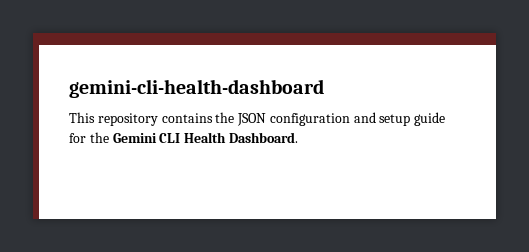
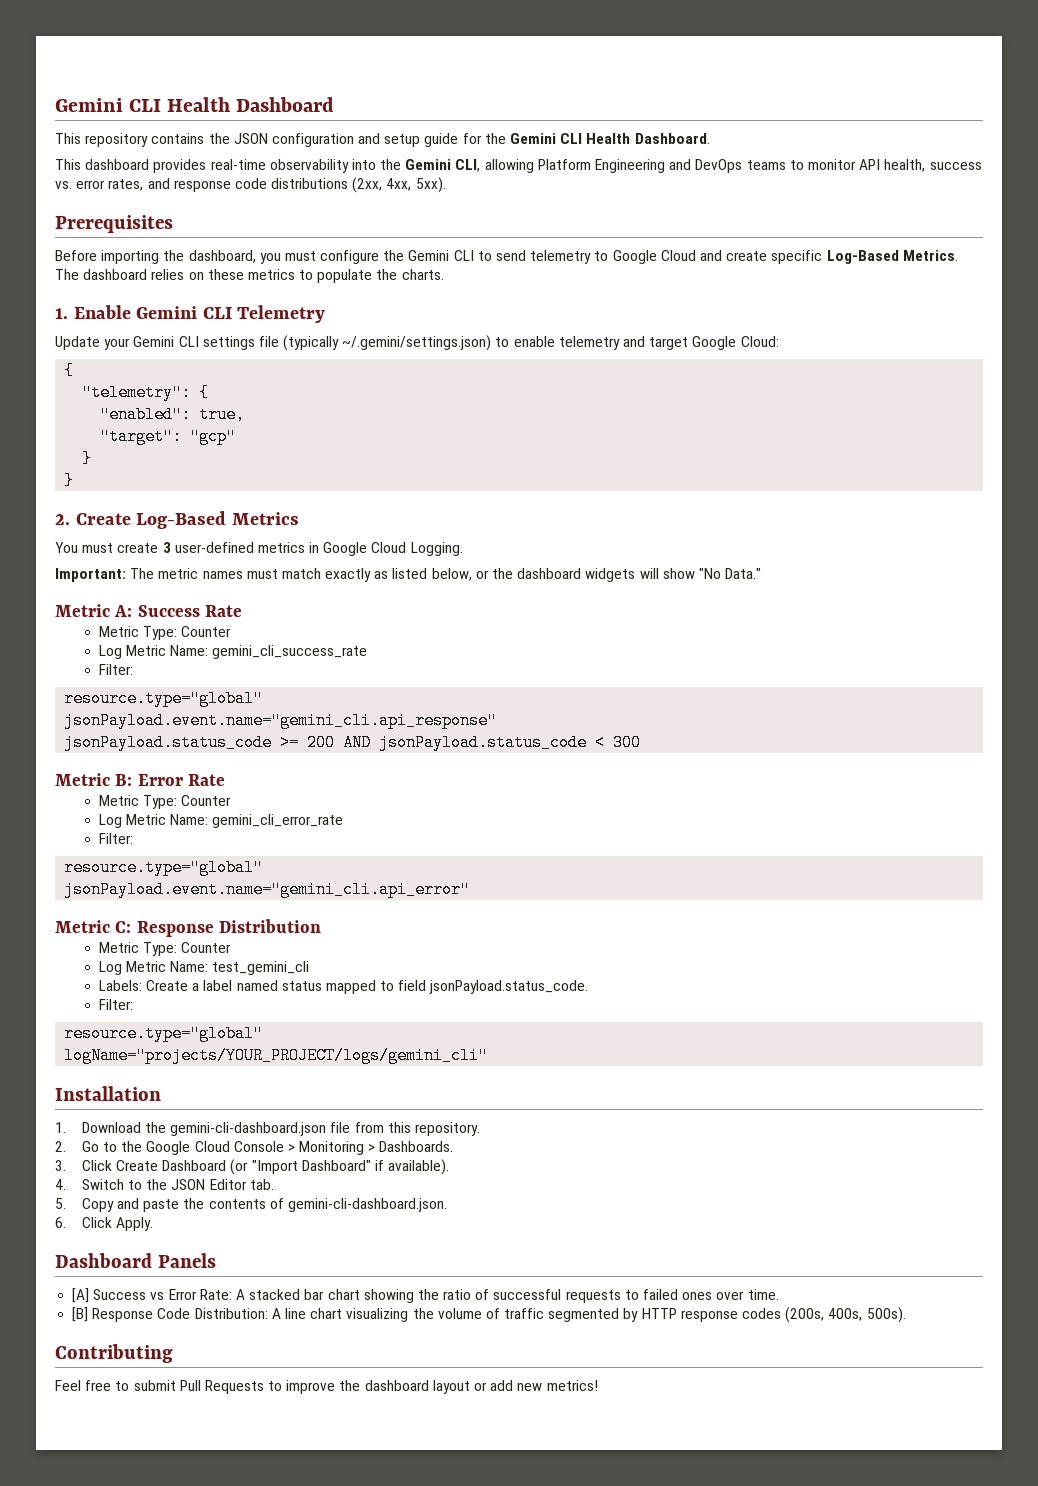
[69,79,324,98] gemini-cli-health-dashboard -> [55,97,335,112] Gemini CLI Health Dashboard
(298, 137) none -> [55,159,982,173] [55,177,446,193] [55,215,173,233] [55,250,958,264] [55,269,444,283] [55,305,326,323] [55,335,779,351] [64,362,75,379] [82,384,210,401] [100,406,246,423] [100,428,237,445] [82,450,93,467] [64,472,75,489] [55,511,299,529] [55,542,463,556] [55,568,762,582] [55,604,242,617] [98,626,232,640] [98,645,368,659] [98,664,133,675] [64,690,264,707] [64,712,498,729] [64,734,642,751] [55,773,225,786] [98,795,232,809] [98,814,344,828] [98,833,133,844] [64,859,264,876] [64,881,471,898] [55,919,321,937] [98,942,232,956] [98,961,310,975] [98,980,589,994] [98,999,133,1010] [64,1025,264,1042] [64,1047,489,1064] [55,1086,161,1101] [55,1122,480,1136] [55,1141,454,1155] [55,1159,450,1175] [55,1179,274,1190] [55,1198,447,1212] [55,1217,153,1231] [55,1253,216,1268] [72,1288,779,1303] [72,1307,906,1323] [55,1344,173,1363] [55,1380,598,1394] // This dashboard provides real-time observability into the Gemini CLI, allowing Platform Engineering and DevOps teams to monitor API health, success vs. error rates, and response code distributions (2xx, 4xx, 5xx). // Prerequisites // Before importing the dashboard, you must configure the Gemini CLI to send telemetry to Google Cloud and create specific Log-Based Metrics. The dashboard relies on these metrics to populate the charts. // 1. Enable Gemini CLI Telemetry // Update your Gemini CLI settings file (typically ~/.gemini/settings.json) to enable telemetry and target Google Cloud: // { // "telemetry": { // "enabled": true, // "target": "gcp" // } // } // 2. Create Log-Based Metrics // You must create 3 user-defined metrics in Google Cloud Logging. // Important: The metric names must match exactly as listed below, or the dashboard widgets will show "No Data." // Metric A: Success Rate // Metric Type: Counter // Log Metric Name: gemini_cli_success_rate // Filter: // resource.type="global" // jsonPayload.event.name="gemini_cli.api_response" // jsonPayload.status_code >= 200 AND jsonPayload.status_code < 300 // Metric B: Error Rate // Metric Type: Counter // Log Metric Name: gemini_cli_error_rate // Filter: // resource.type="global" // jsonPayload.event.name="gemini_cli.api_error" // Metric C: Response Distribution // Metric Type: Counter // Log Metric Name: test_gemini_cli // Labels: Create a label named status mapped to field jsonPayload.status_code. // Filter: // resource.type="global" // logName="projects/YOUR_PROJECT/logs/gemini_cli" // Installation // 1. Download the gemini-cli-dashboard.json file from this repository. // 2. Go to the Google Cloud Console > Monitoring > Dashboards. // 3. Click Create Dashboard (or "Import Dashboard" if available). // 4. Switch to the JSON Editor tab. // 5. Copy and paste the contents of gemini-cli-dashboard.json. // 6. Click Apply. // Dashboard Panels // [A] Success vs Error Rate: A stacked bar chart showing the ratio of successful requests to failed ones over time. // [B] Response Code Distribution: A line chart visualizing the volume of traffic segmented by HTTP response codes (200s, 400s, 500s). // Contributing // Feel free to submit Pull Requests to improve the dashboard layout or add new metrics!

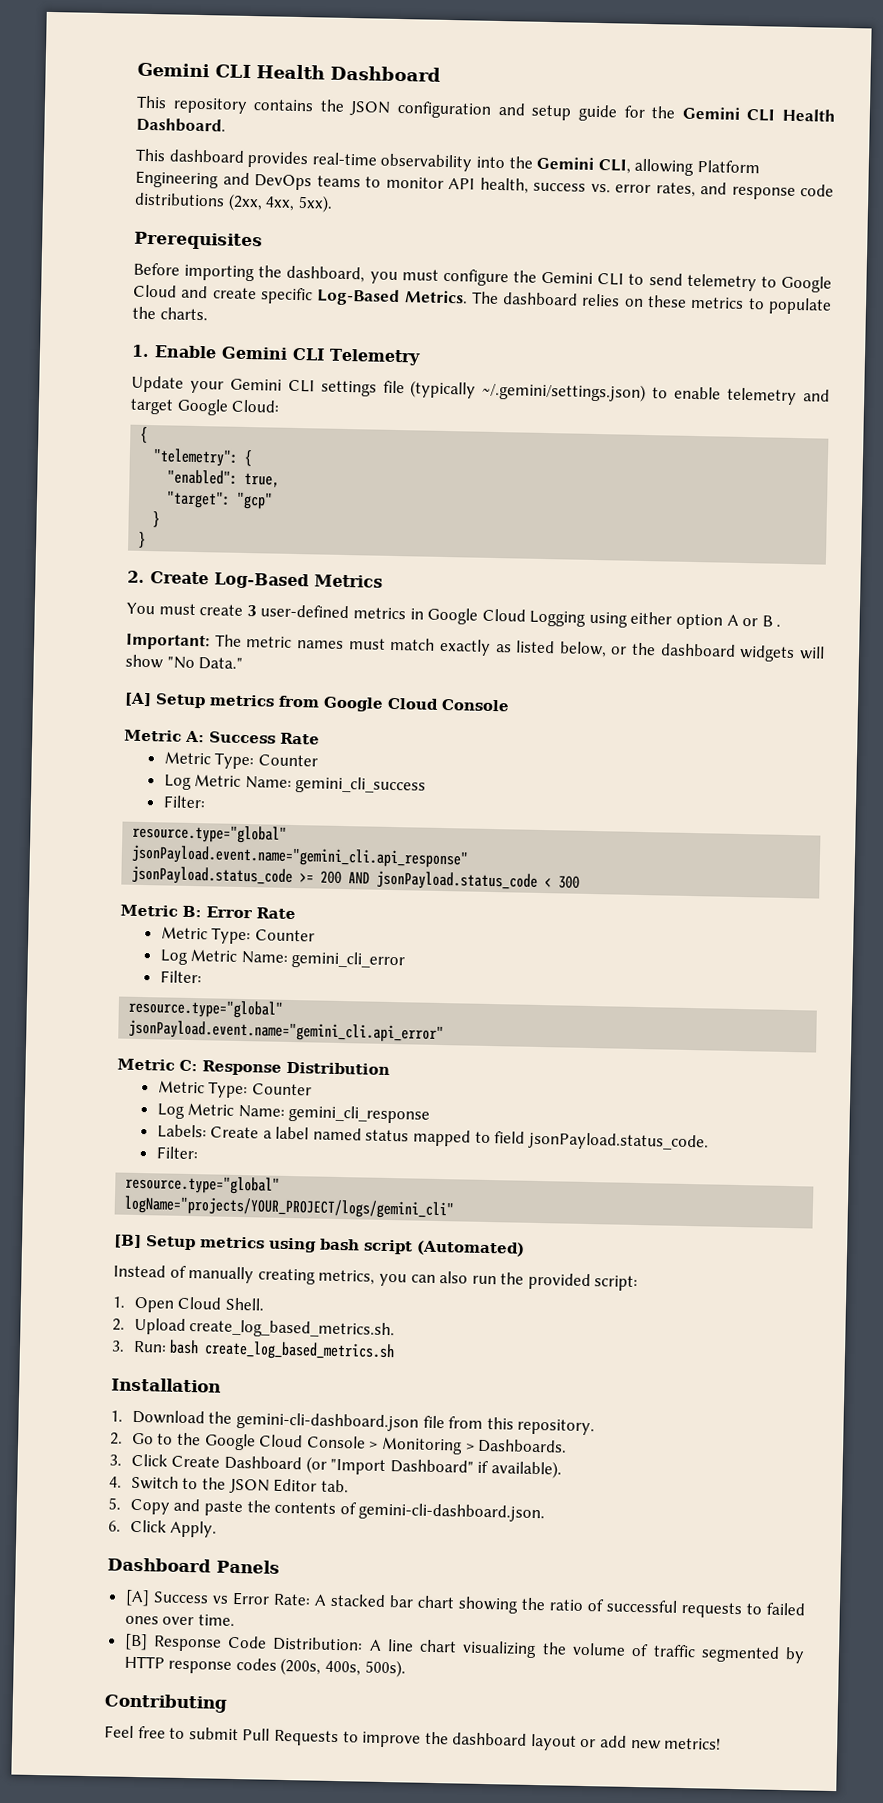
[410,542,463,556] Logging. -> [529,610,782,630] Logging using either option A or B .
(762, 573) none -> [124,692,510,712] // [A] Setup metrics from Google Cloud Console
[212,645,368,659] gemini_cli_success_rate -> [295,776,427,795] gemini_cli_success
[212,814,344,828] gemini_cli_error_rate -> [291,951,406,970] gemini_cli_error
[212,961,310,975] test_gemini_cli -> [288,1104,431,1124] gemini_cli_response
(489, 1055) none -> [113,1234,525,1257] [113,1264,639,1292] [112,1296,264,1313] [112,1317,396,1340] [111,1339,396,1362] // [B] Setup metrics using bash script (Automated) // Instead of manually creating metrics, you can also run the provided script: // 1. Open Cloud Shell. // 2. Upload create_log_based_metrics.sh. // 3. Run: bash create_log_based_metrics.sh

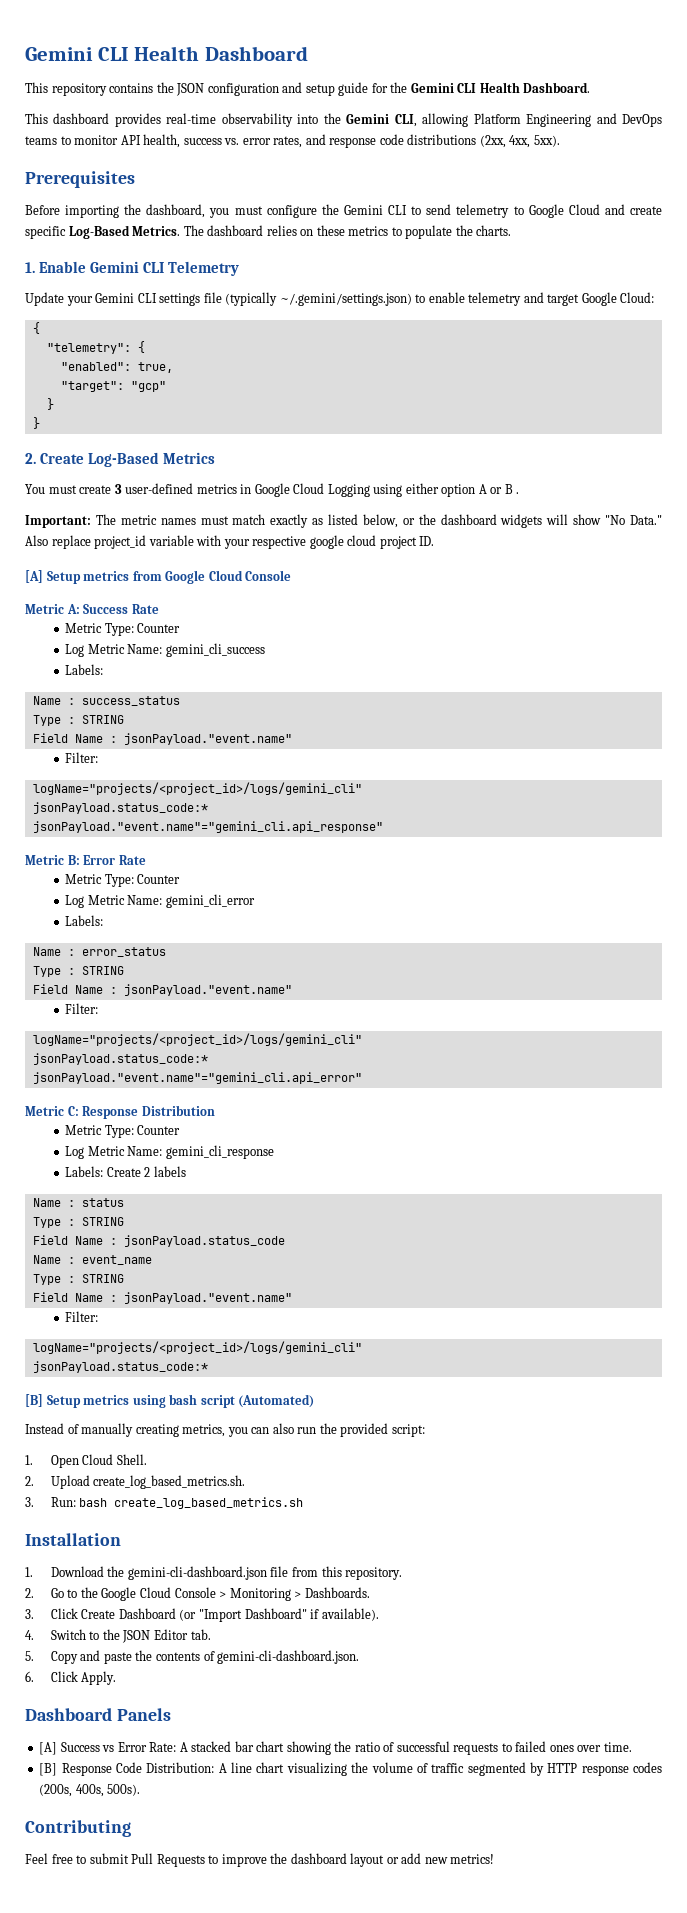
(244, 663) none -> [25,535,435,549] Also replace project_id variable with your respective google cloud project ID.
[162,795,206,809] [132,823,288,844] [131,844,470,869] [131,865,581,891] Filter: // resource.type="global" // jsonPayload.event.name="gemini_cli.api_response" // jsonPayload.status_code >= 200 AND jsonPayload.status_code < 300 -> [65,664,104,675] [32,696,180,706] [32,715,124,726] [32,733,292,745] [65,752,99,763] [32,782,362,795] [32,802,208,814] [32,821,383,833] Labels: // Name : success_status // Type : STRING // Field Name : jsonPayload."event.name" // Filter: // logName="projects/<project_id>/logs/gemini_cli" // jsonPayload.status_code:* // jsonPayload."event.name"="gemini_cli.api_response"
[159,970,202,984] [128,998,284,1019] [128,1019,445,1044] Filter: // resource.type="global" // jsonPayload.event.name="gemini_cli.api_error" -> [65,915,104,926] [32,947,166,957] [32,966,124,977] [32,984,292,996] [65,1003,99,1014] [32,1033,362,1046] [32,1053,208,1065] [32,1072,362,1084] Labels: // Name : error_status // Type : STRING // Field Name : jsonPayload."event.name" // Filter: // logName="projects/<project_id>/logs/gemini_cli" // jsonPayload.status_code:* // jsonPayload."event.name"="gemini_cli.api_error"
[262,1126,709,1152] [155,1146,199,1160] [125,1174,281,1195] [124,1195,455,1220] a label named status mapped to field jsonPayload.status_code. // Filter: // resource.type="global" // logName="projects/YOUR_PROJECT/logs/gemini_cli" -> [144,1166,186,1177] [32,1198,124,1207] [32,1217,124,1228] [32,1235,285,1247] [32,1255,152,1265] [32,1274,124,1285] [32,1292,292,1304] [65,1311,99,1322] [32,1341,362,1354] [32,1361,208,1373] 2 labels // Name : status // Type : STRING // Field Name : jsonPayload.status_code // Name : event_name // Type : STRING // Field Name : jsonPayload."event.name" // Filter: // logName="projects/<project_id>/logs/gemini_cli" // jsonPayload.status_code:*

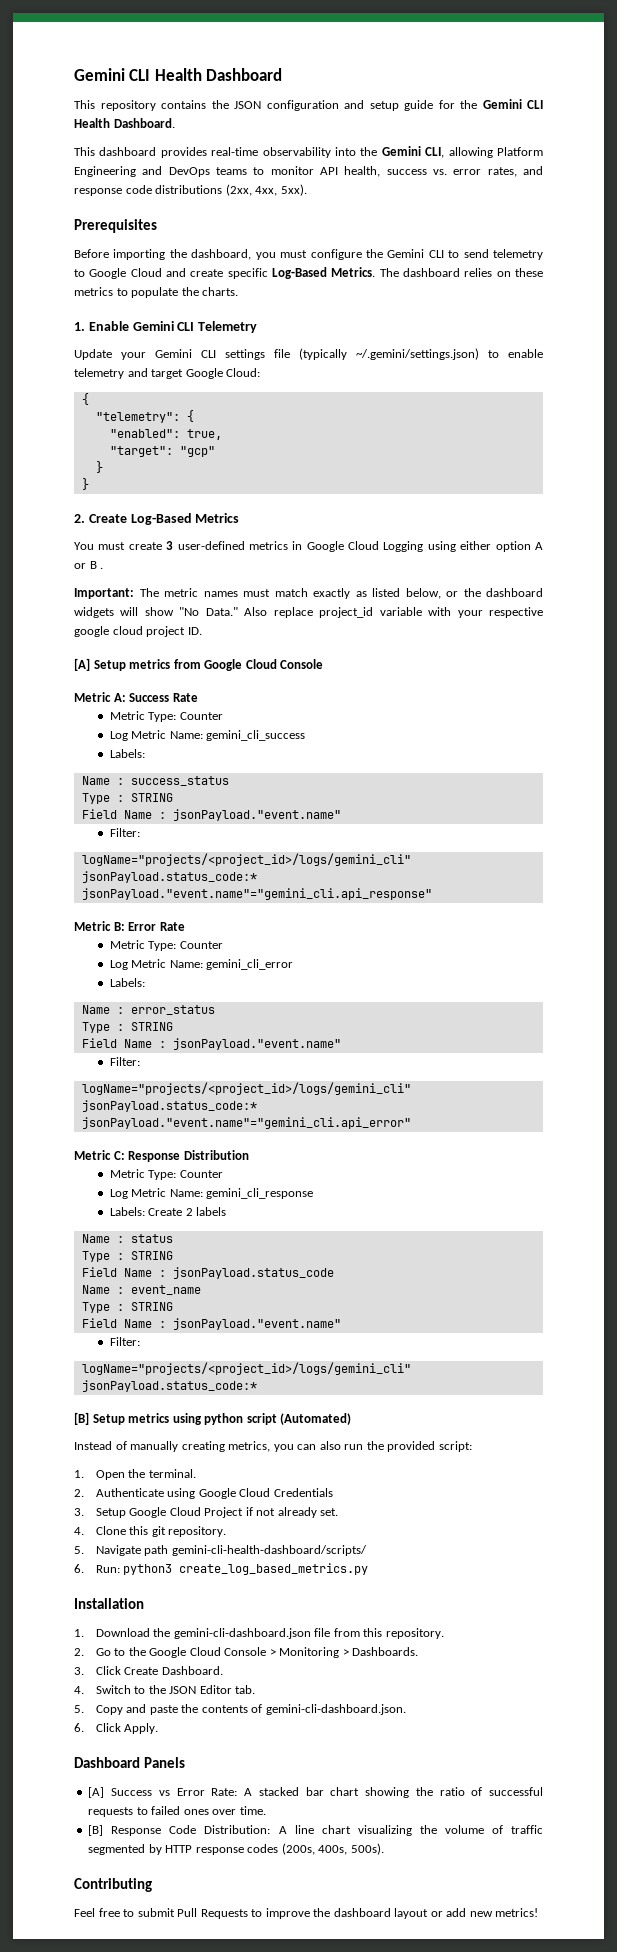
[169,1394,198,1405] bash -> [204,1413,244,1425] python
[82,1454,147,1465] [25,1475,246,1489] [25,1497,304,1509] Cloud Shell. // 2. Upload create_log_based_metrics.sh. // 3. Run: bash create_log_based_metrics.sh -> [128,1469,196,1478] [74,1488,333,1499] [74,1507,339,1518] [74,1526,227,1537] [74,1545,367,1556] [74,1563,369,1575] the terminal. // 2. Authenticate using Google Cloud Credentials // 3. Setup Google Cloud Project if not already set. // 4. Clone this git repository. // 5. Navigate path gemini-cli-health-dashboard/scripts/ // 6. Run: python3 create_log_based_metrics.py
[118,1608,379,1622] Dashboard (or "Import Dashboard" if available). -> [161,1666,223,1675] Dashboard.

